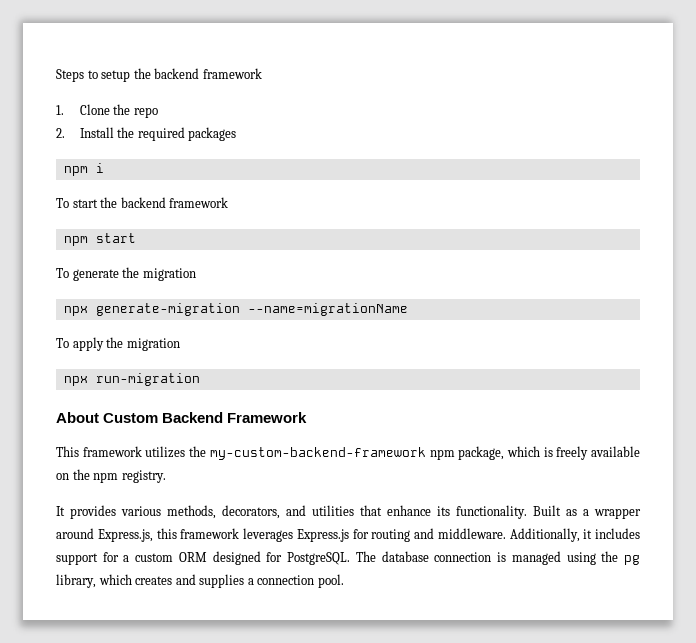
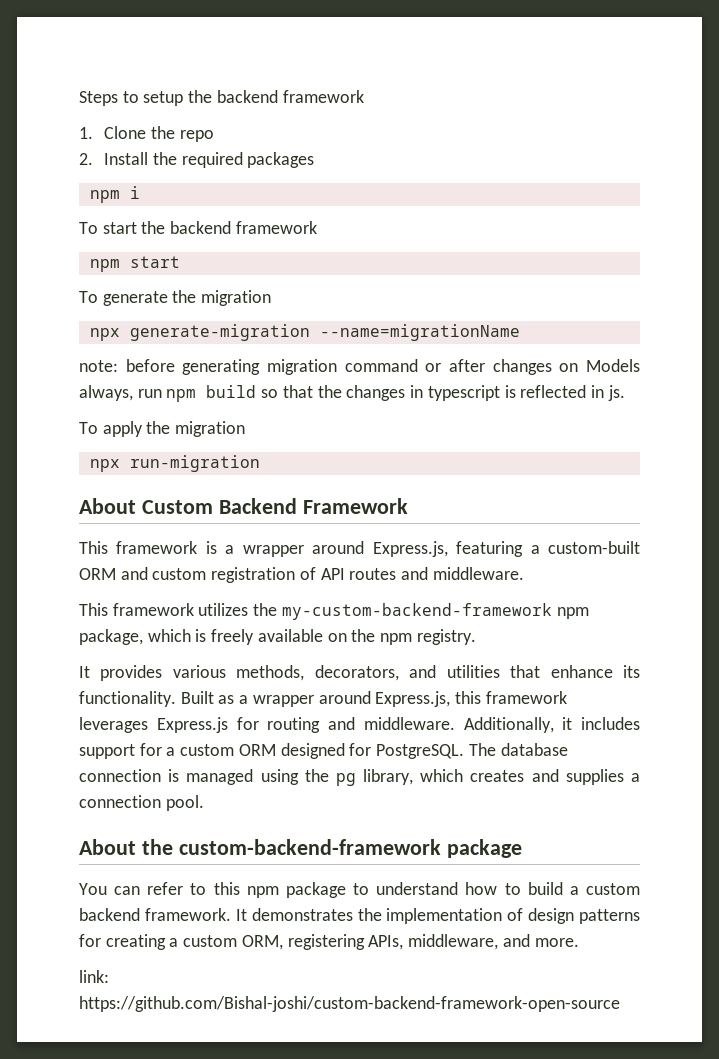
(408, 309) none -> [79,359,641,375] [79,385,625,402] // note: before generating migration command or after changes on Models always, run npm build so that the changes in typescript is reflected in js.
(308, 417) none -> [79,541,641,557] [79,567,524,583] // This framework is a wrapper around Express.js, featuring a custom-built ORM and custom registration of API routes and middleware.
(344, 581) none -> [79,839,522,858] [79,882,640,898] [79,908,640,924] [79,934,579,950] [79,970,109,983] [79,996,620,1012] // About the custom-backend-framework package // You can refer to this npm package to understand how to build a custom backend framework. It demonstrates the implementation of design patterns for creating a custom ORM, registering APIs, middleware, and more. // link: https://github.com/Bishal-joshi/custom-backend-framework-open-source

